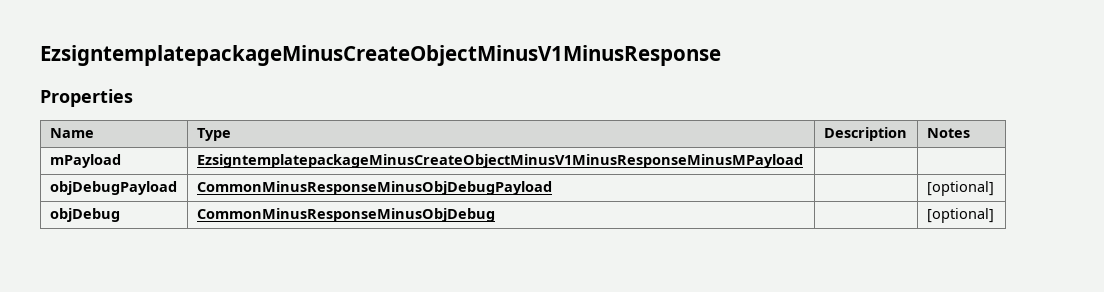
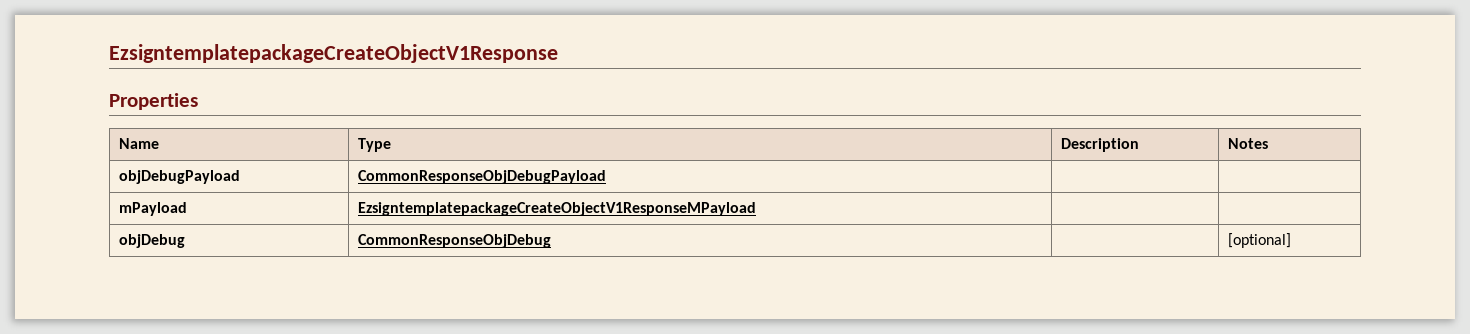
[40,45,721,66] EzsigntemplatepackageMinusCreateObjectMinusV1MinusResponse -> [109,44,558,63] EzsigntemplatepackageCreateObjectV1Response
[49,154,121,168] [196,154,803,168] [49,181,177,195] [196,181,552,195] [926,181,994,196] [49,208,120,222] [196,208,495,222] mPayload | EzsigntemplatepackageMinusCreateObjectMinusV1MinusResponseMinusMPayload | | // objDebugPayload | CommonMinusResponseMinusObjDebugPayload | | [optional] // objDebug | CommonMinusResponseMinusObjDebug -> [119,170,241,184] [358,170,607,184] [119,202,188,216] [358,202,757,216] [119,234,186,248] [358,234,552,248] objDebugPayload | CommonResponseObjDebugPayload | | // mPayload | EzsigntemplatepackageCreateObjectV1ResponseMPayload | | // objDebug | CommonResponseObjDebug

